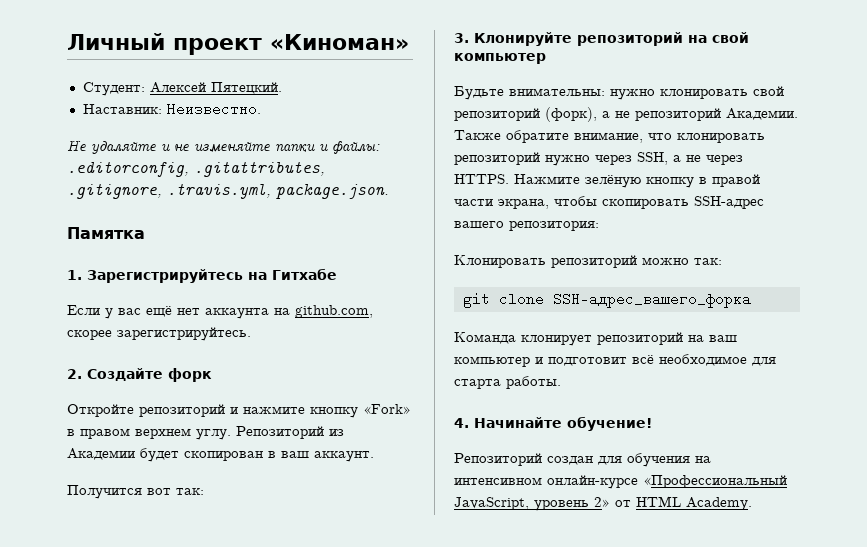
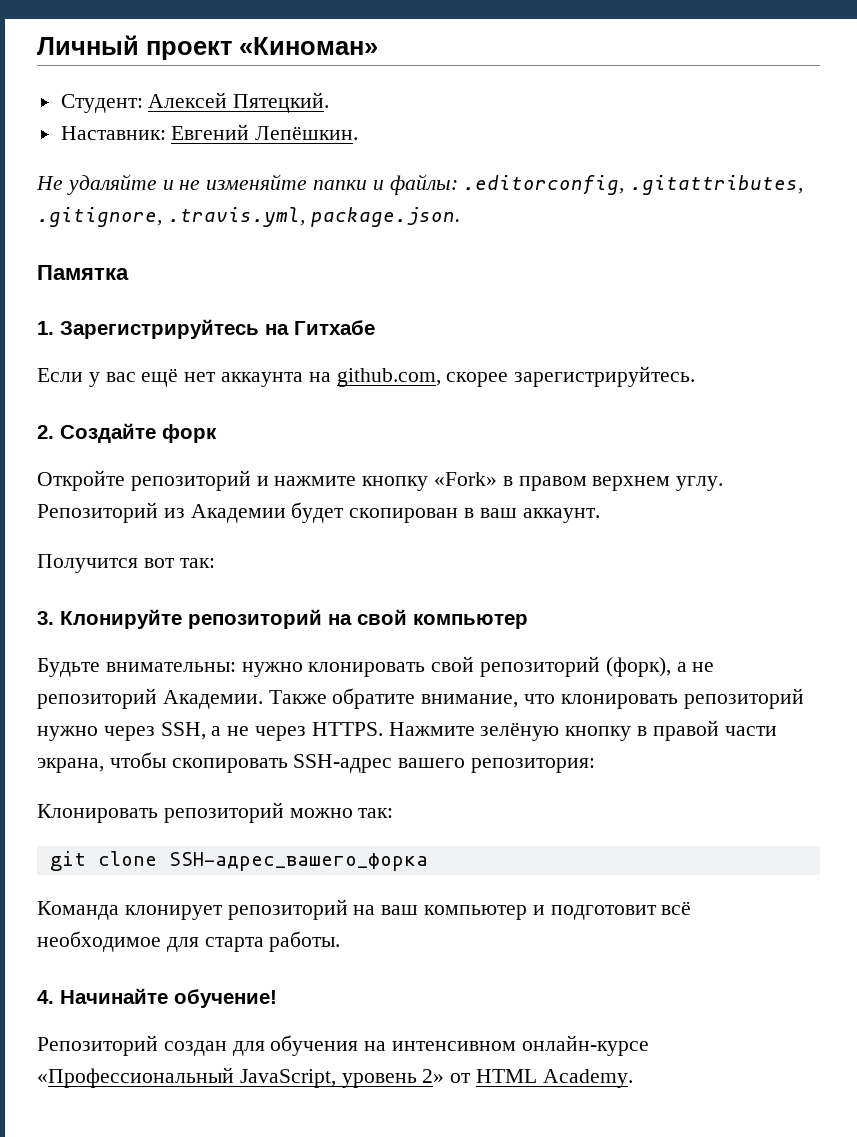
[166,100,261,117] Неизвестно. -> [171,124,359,140] Евгений Лепёшкин.

